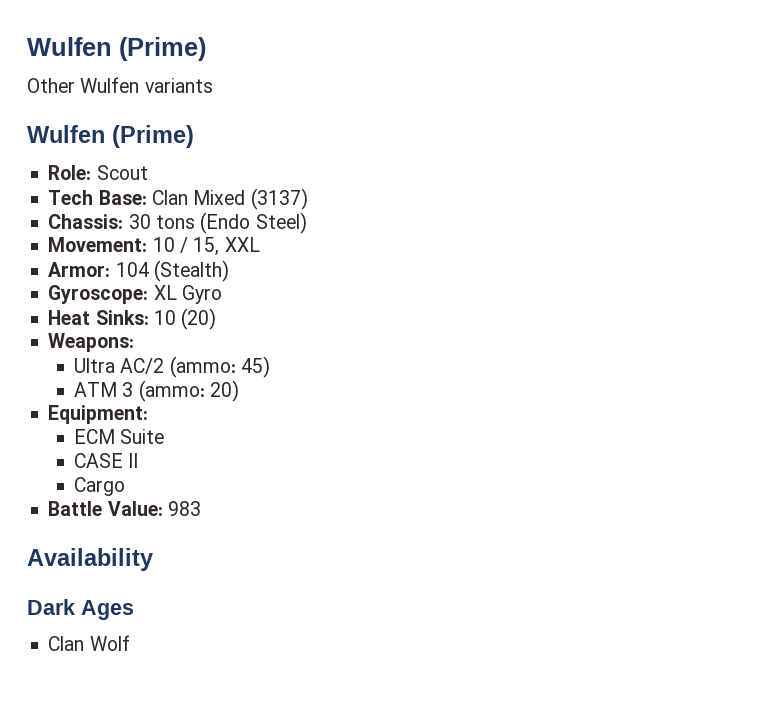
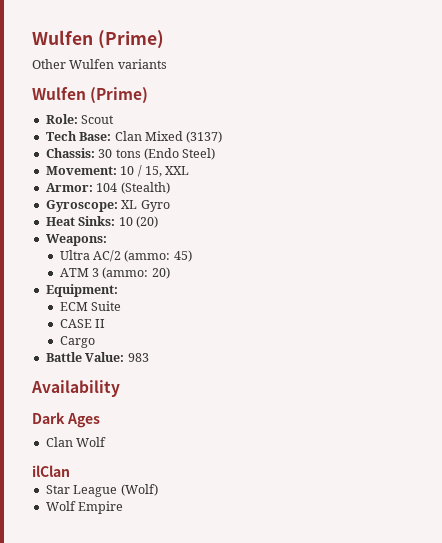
(130, 643) none -> [32,465,70,477] [45,484,158,497] [45,501,124,514] // ilClan // Star League (Wolf) // Wolf Empire

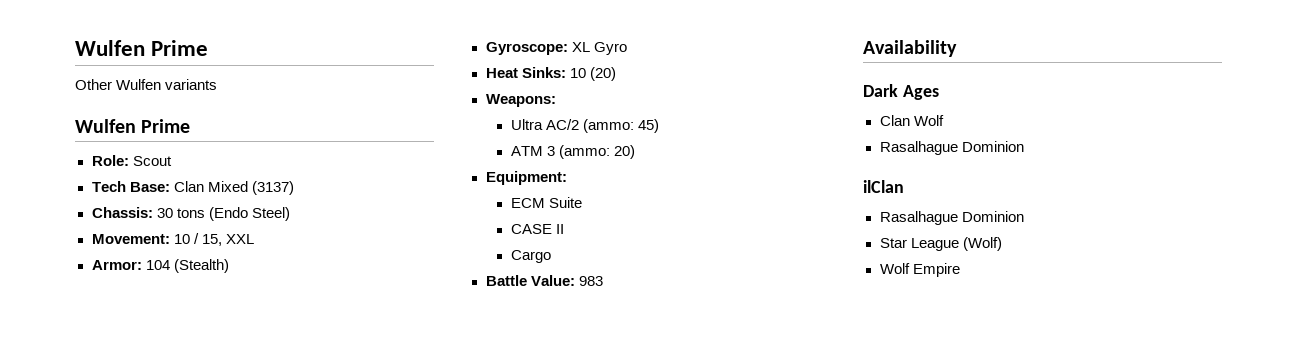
[32,30,164,49] Wulfen (Prime) -> [75,40,209,56] Wulfen Prime
[90,87,149,104] (Prime) -> [141,119,191,133] Prime
(107, 442) none -> [879,141,1024,155] // Rasalhague Dominion
(70, 471) none -> [879,211,1024,225] // Rasalhague Dominion

